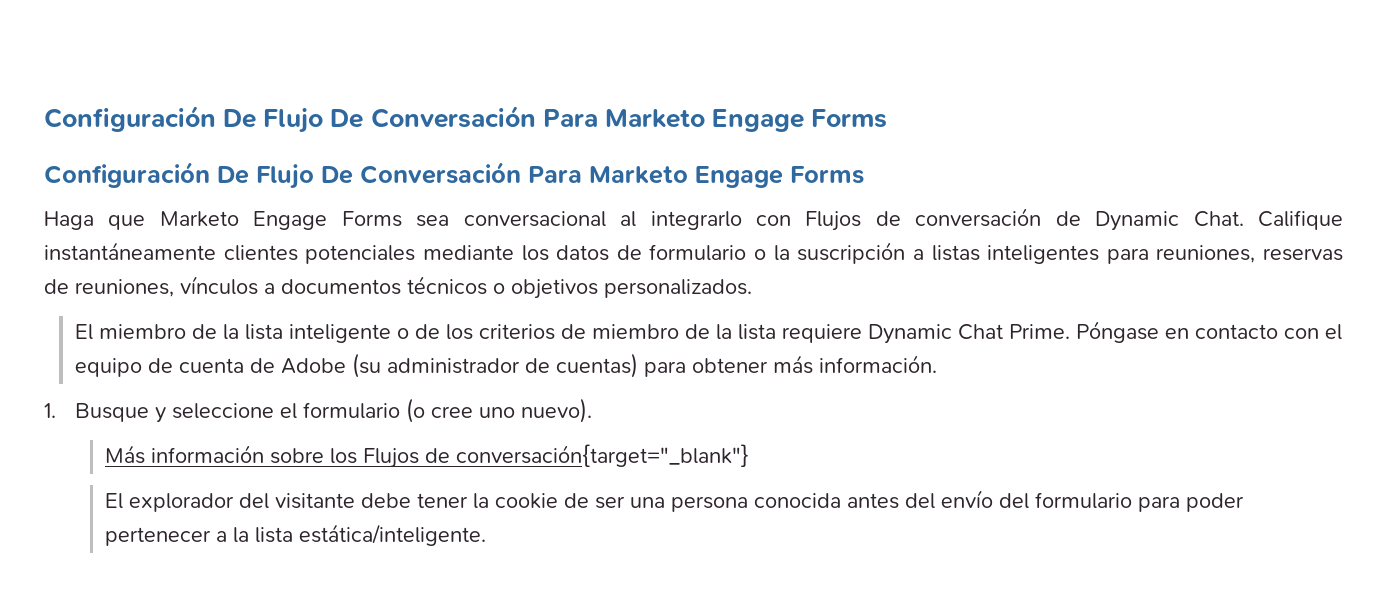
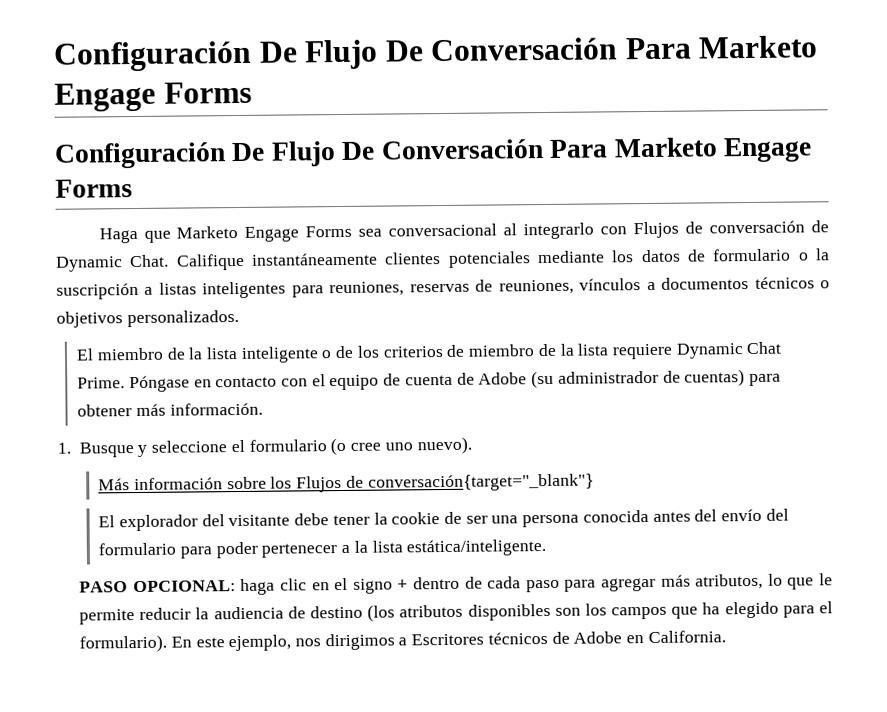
(487, 535) none -> [79,573,834,595] [79,601,834,625] [79,630,726,653] // PASO OPCIONAL: haga clic en el signo + dentro de cada paso para agregar más atributos, lo que le permite reducir la audiencia de destino (los atributos disponibles son los campos que ha elegido para el formulario). En este ejemplo, nos dirigimos a Escritores técnicos de Adobe en California.

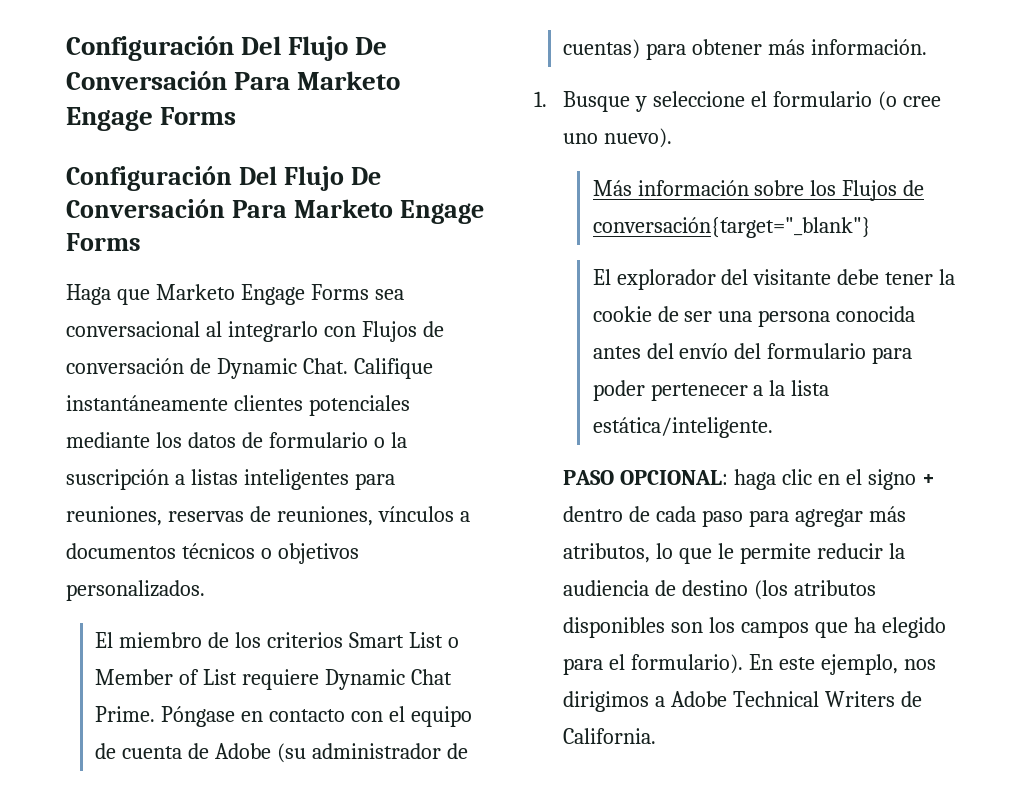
[53,40,298,72] Configuración De -> [66,36,282,61] Configuración Del
[231,142,266,162] De -> [238,166,277,185] Del
[188,343,610,363] la lista inteligente o de los criterios de miembro de la lista -> [235,632,459,648] [95,669,238,685] los criterios Smart List o Member of List
[411,631,645,646] Escritores técnicos de Adobe en -> [671,691,922,707] Adobe Technical Writers de

